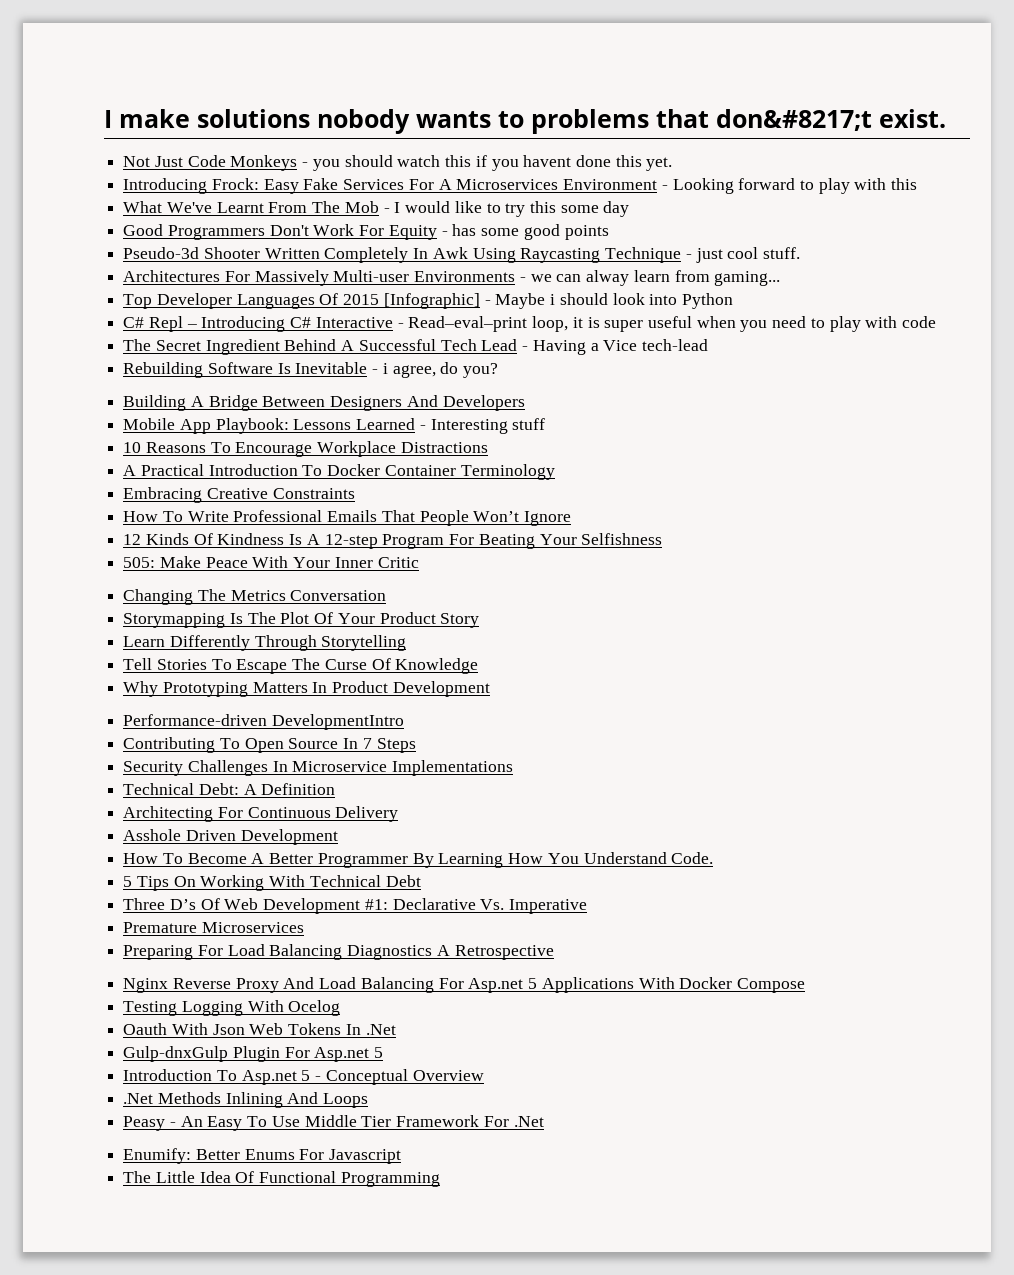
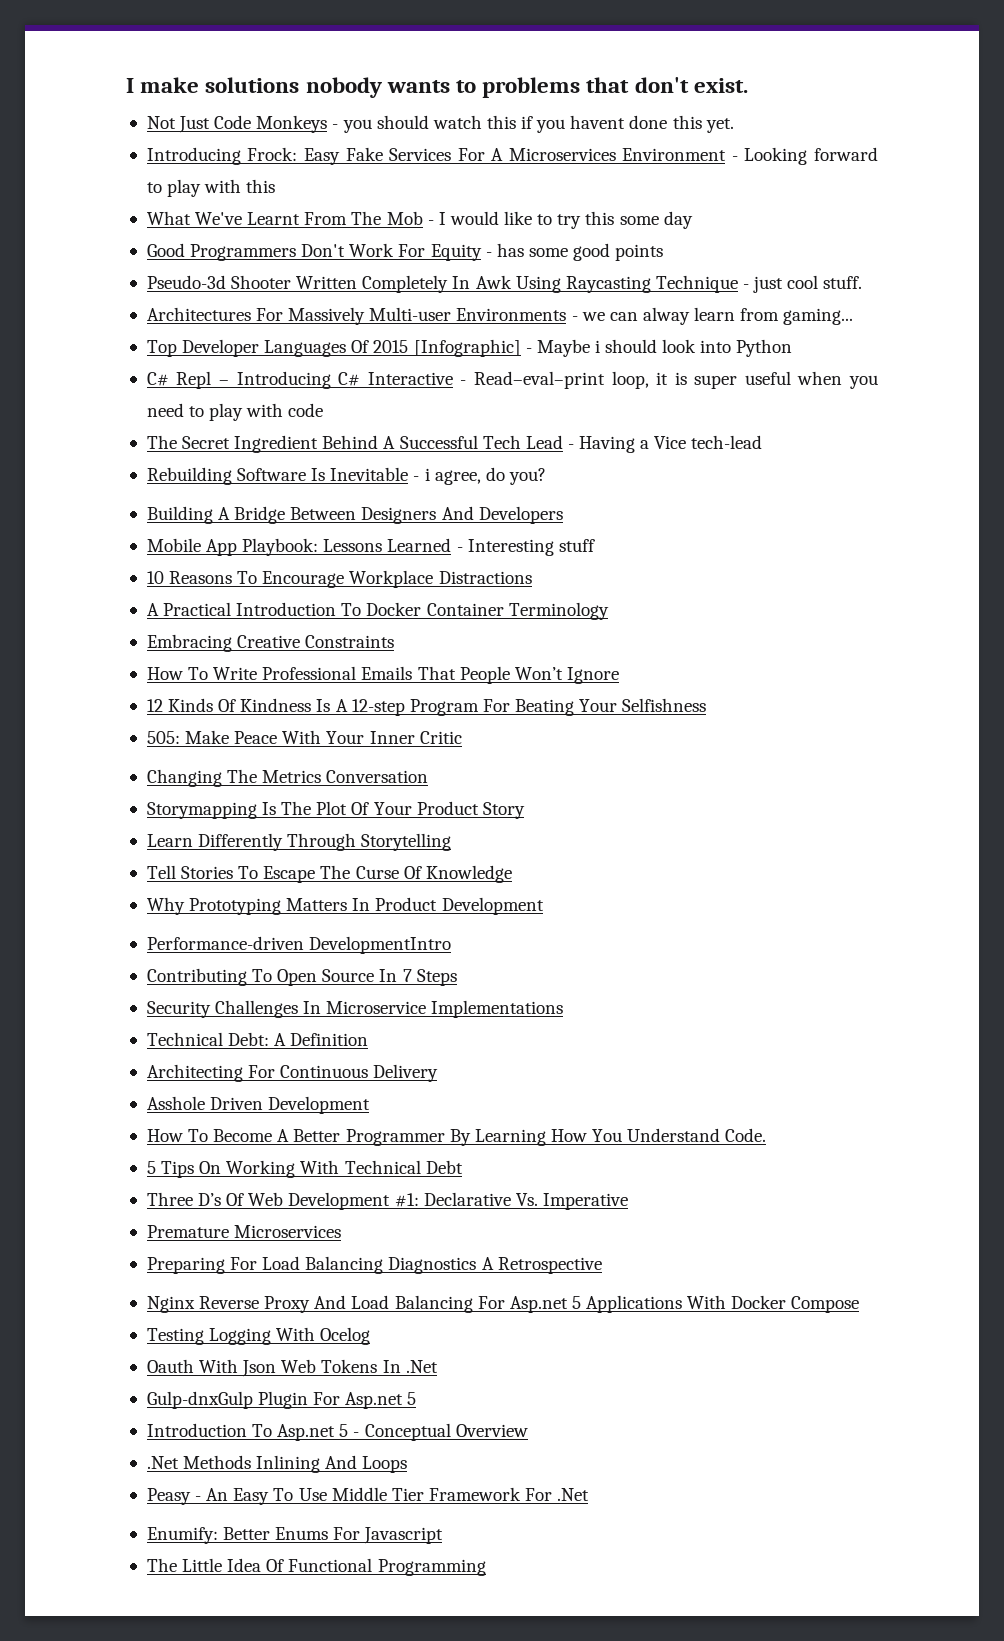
[716,109,872,131] don&#8217;t -> [634,77,689,93] don't

